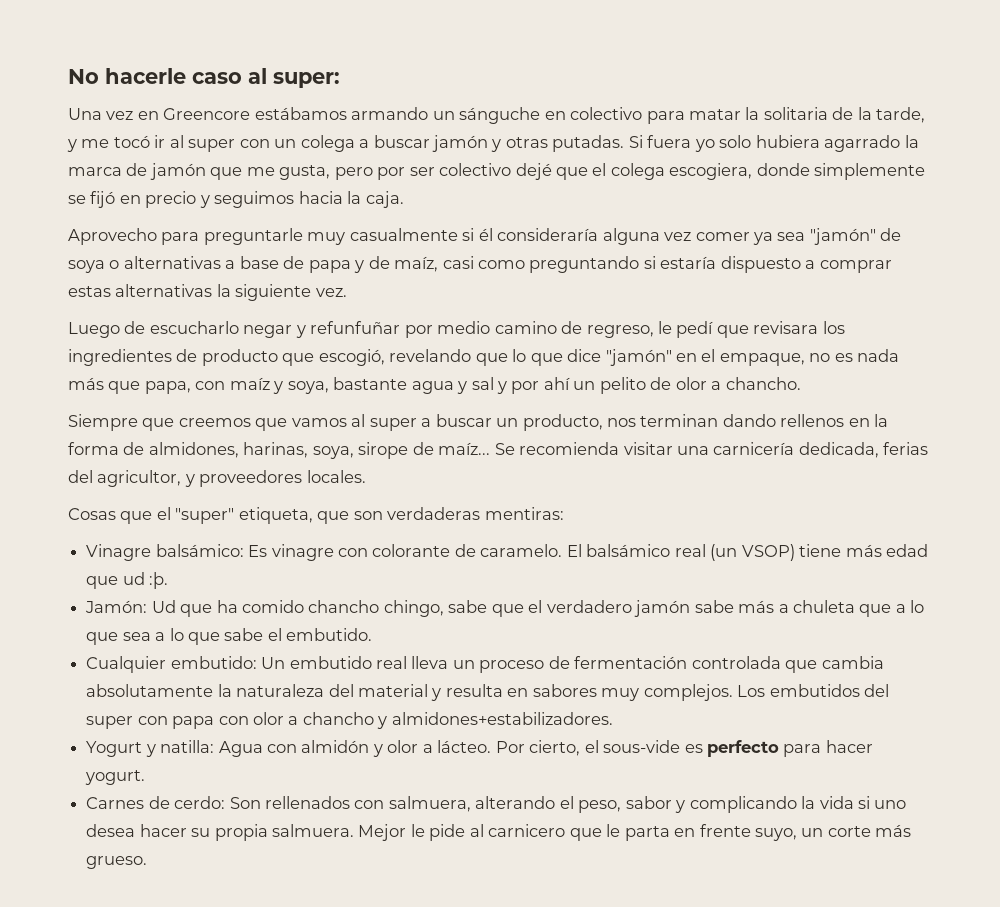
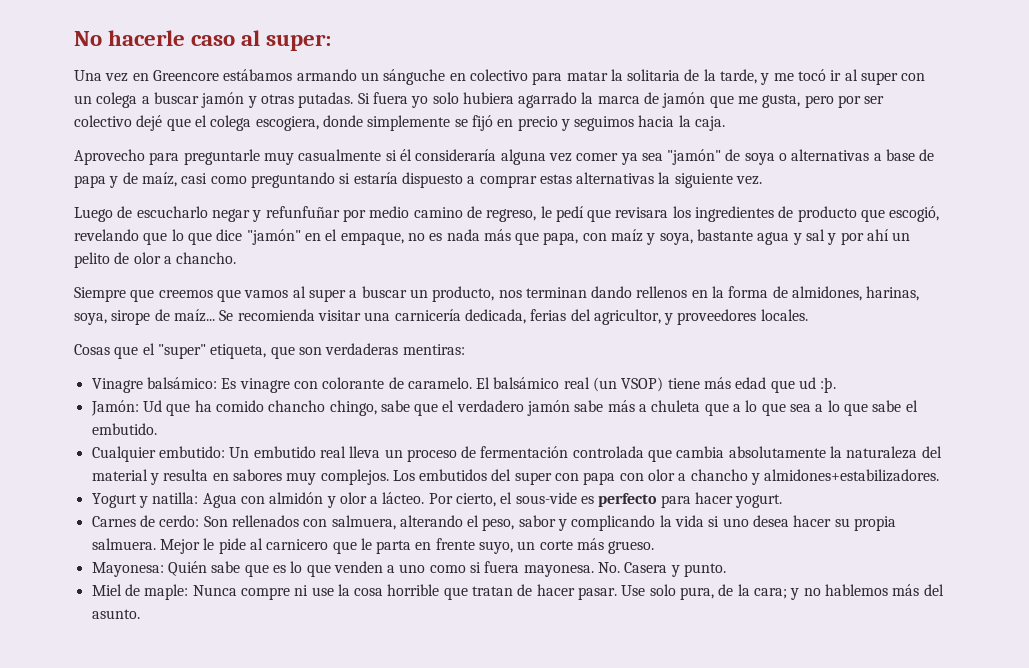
(148, 862) none -> [91,561,727,577] [91,584,944,600] [91,609,140,619] // Mayonesa: Quién sabe que es lo que venden a uno como si fuera mayonesa. No. Casera y punto. // Miel de maple: Nunca compre ni use la cosa horrible que tratan de hacer pasar. Use solo pura, de la cara; y no hablemos más del asunto.

